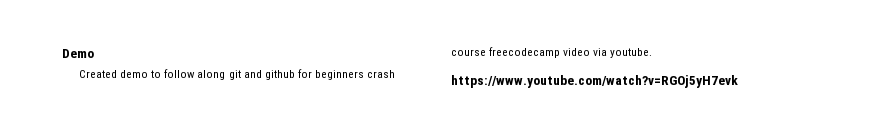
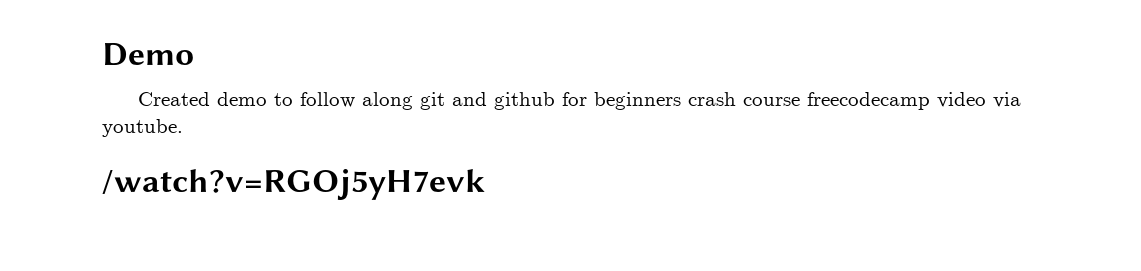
[451,75,738,88] https://www.youtube.com/watch?v=RGOj5yH7evk -> [102,169,485,200] /watch?v=RGOj5yH7evk

